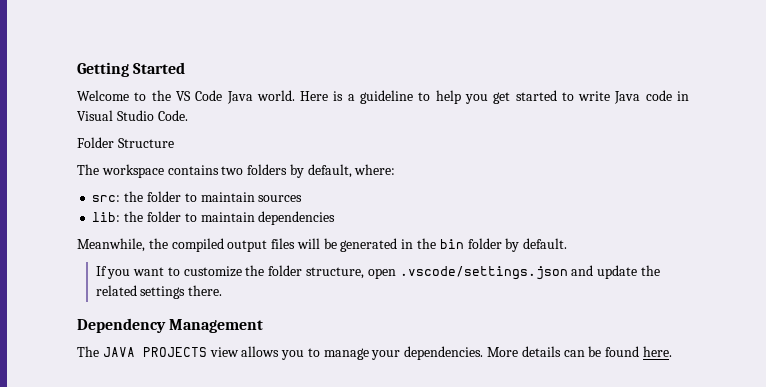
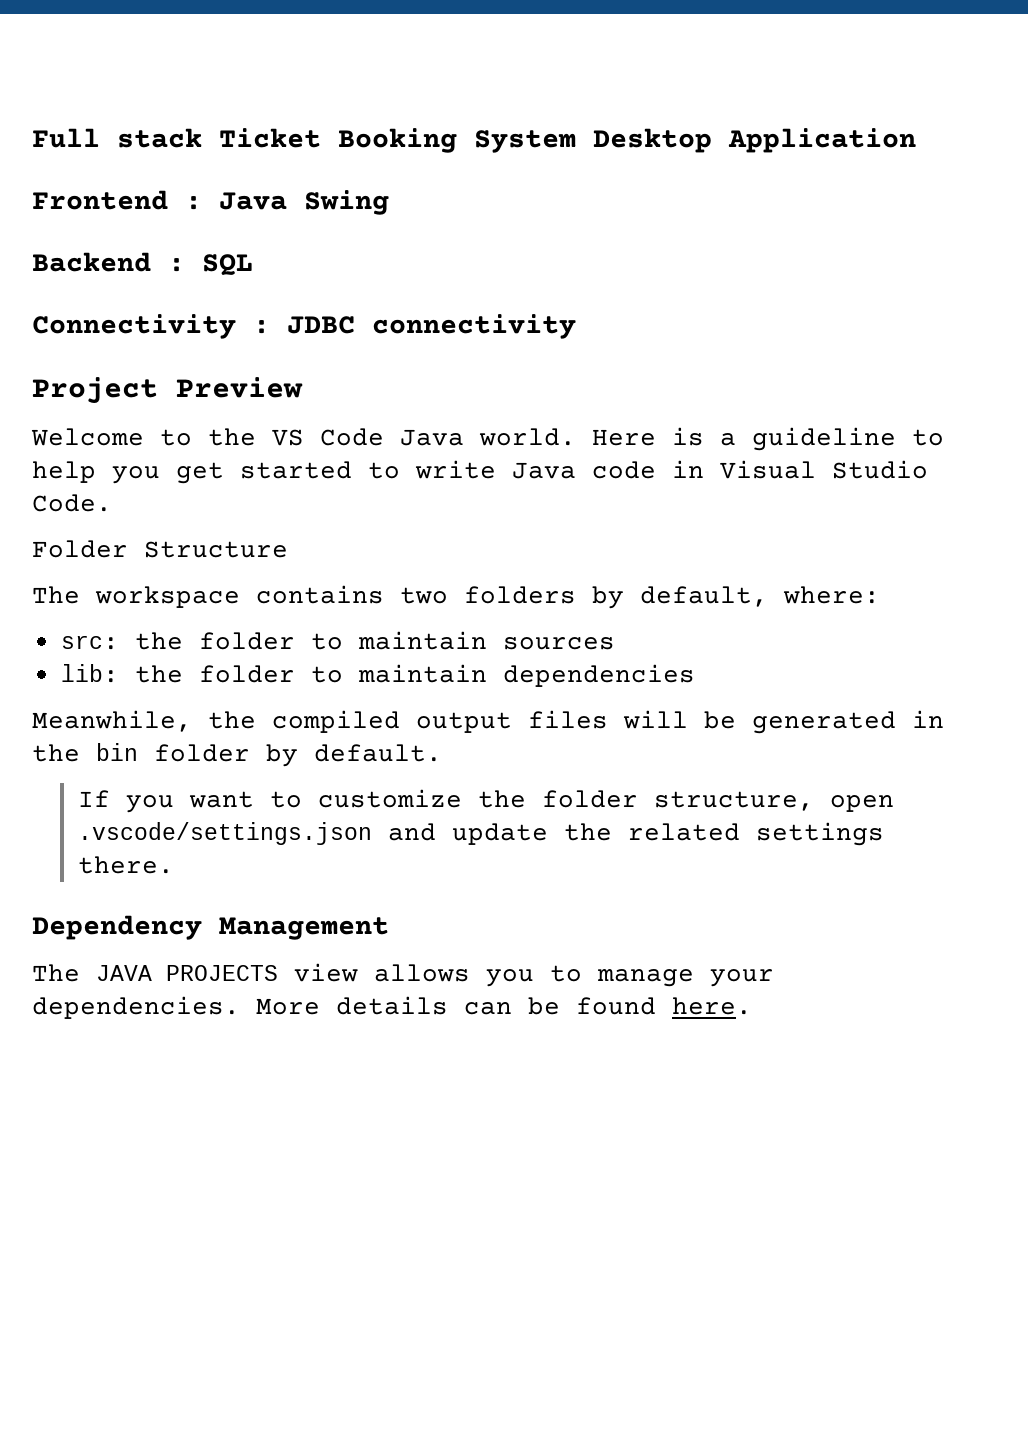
[77,62,186,77] Getting Started -> [32,128,916,153] [32,190,389,215] [32,252,253,276] [32,314,576,339] [32,377,303,404] Full stack Ticket Booking System Desktop Application // Frontend : Java Swing // Backend : SQL // Connectivity : JDBC connectivity // Project Preview

